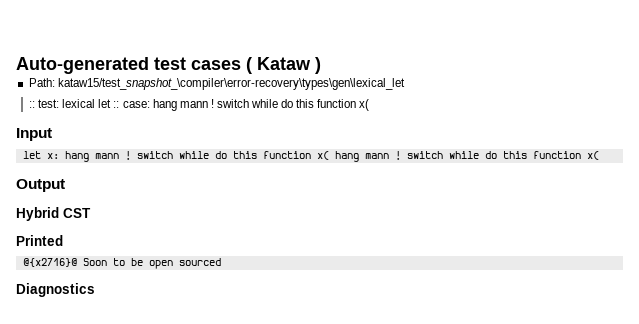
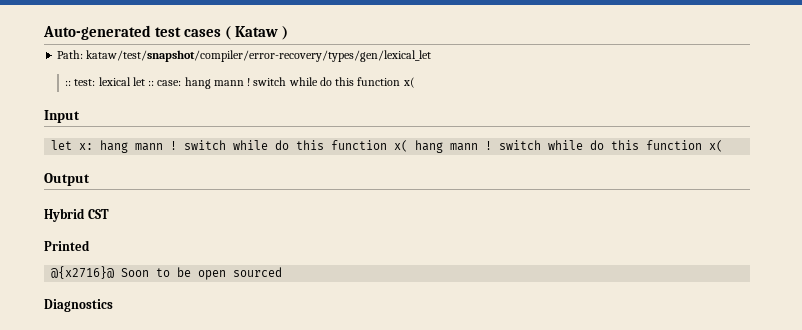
[57,78,405,90] kataw15/test_snapshot_\compiler\error-recovery\types\gen\lexical_let -> [86,50,432,62] kataw/test/snapshot/compiler/error-recovery/types/gen/lexical_let

